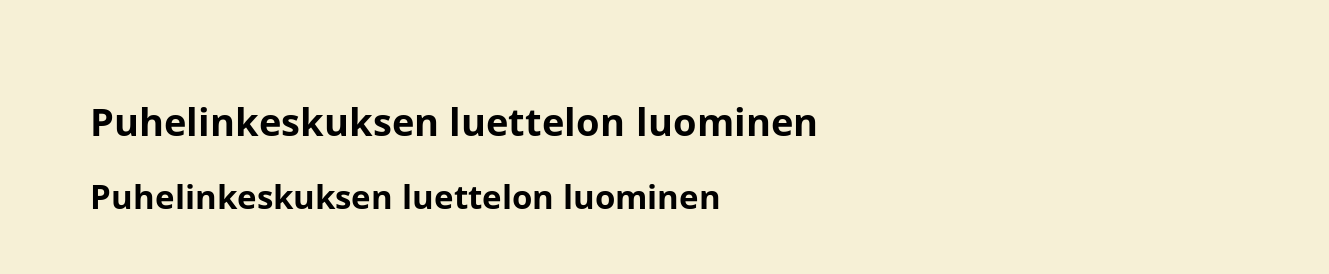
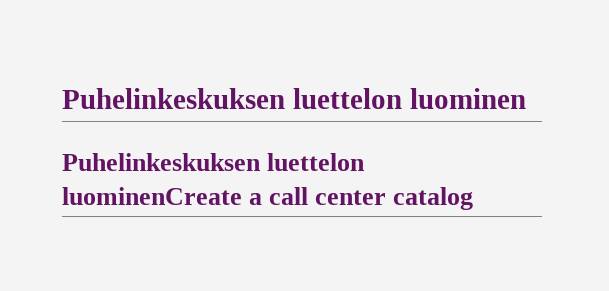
[562,184,721,209] luominen -> [62,187,474,210] luominenCreate a call center catalog

